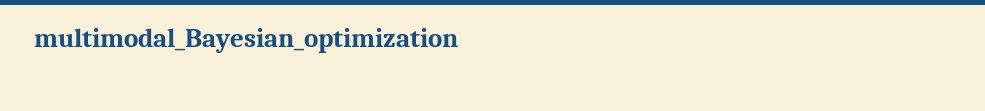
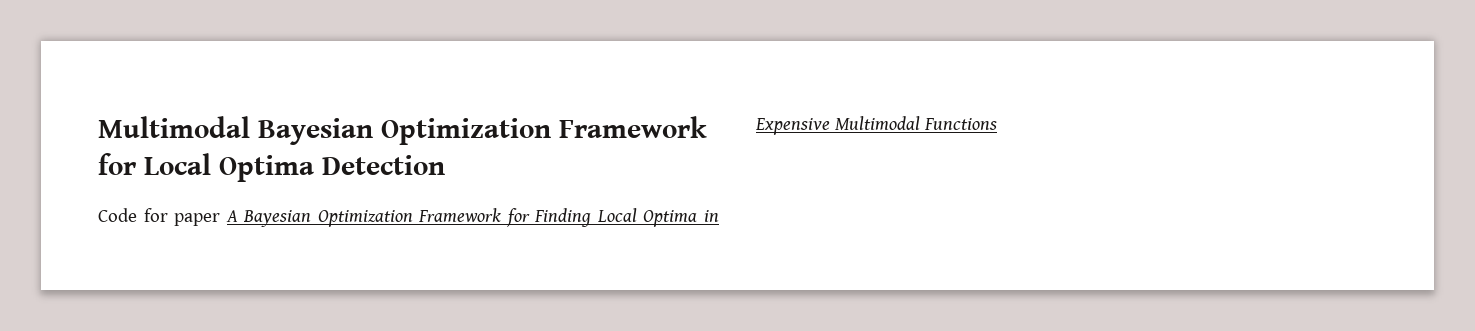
[34,28,458,53] multimodal_Bayesian_optimization -> [98,116,707,145] [98,153,445,182] [98,208,719,227] [755,116,997,135] Multimodal Bayesian Optimization Framework for Local Optima Detection // Code for paper A Bayesian Optimization Framework for Finding Local Optima in Expensive Multimodal Functions

